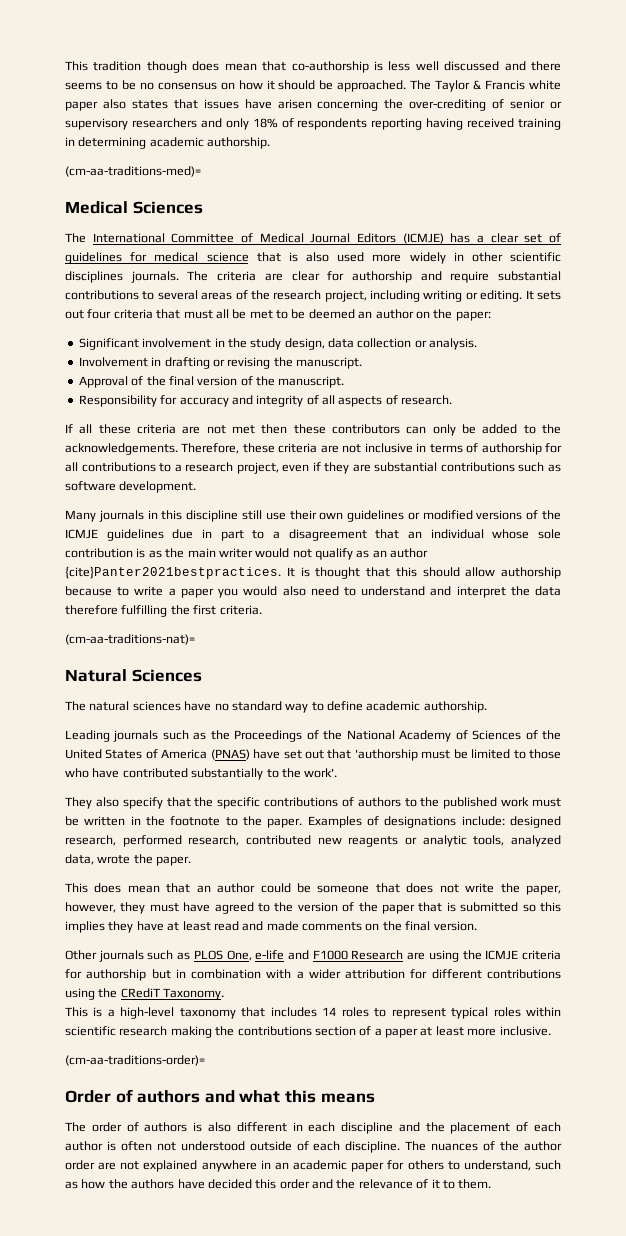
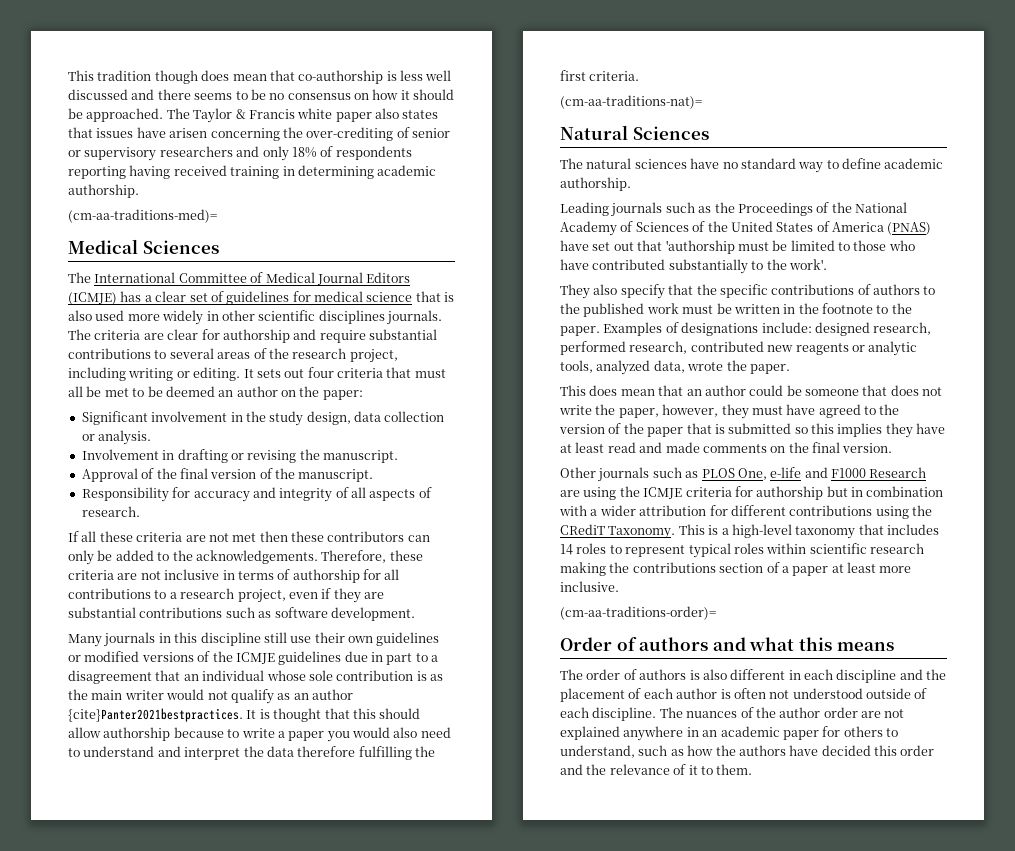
(225, 994) // -> (676, 532) none

